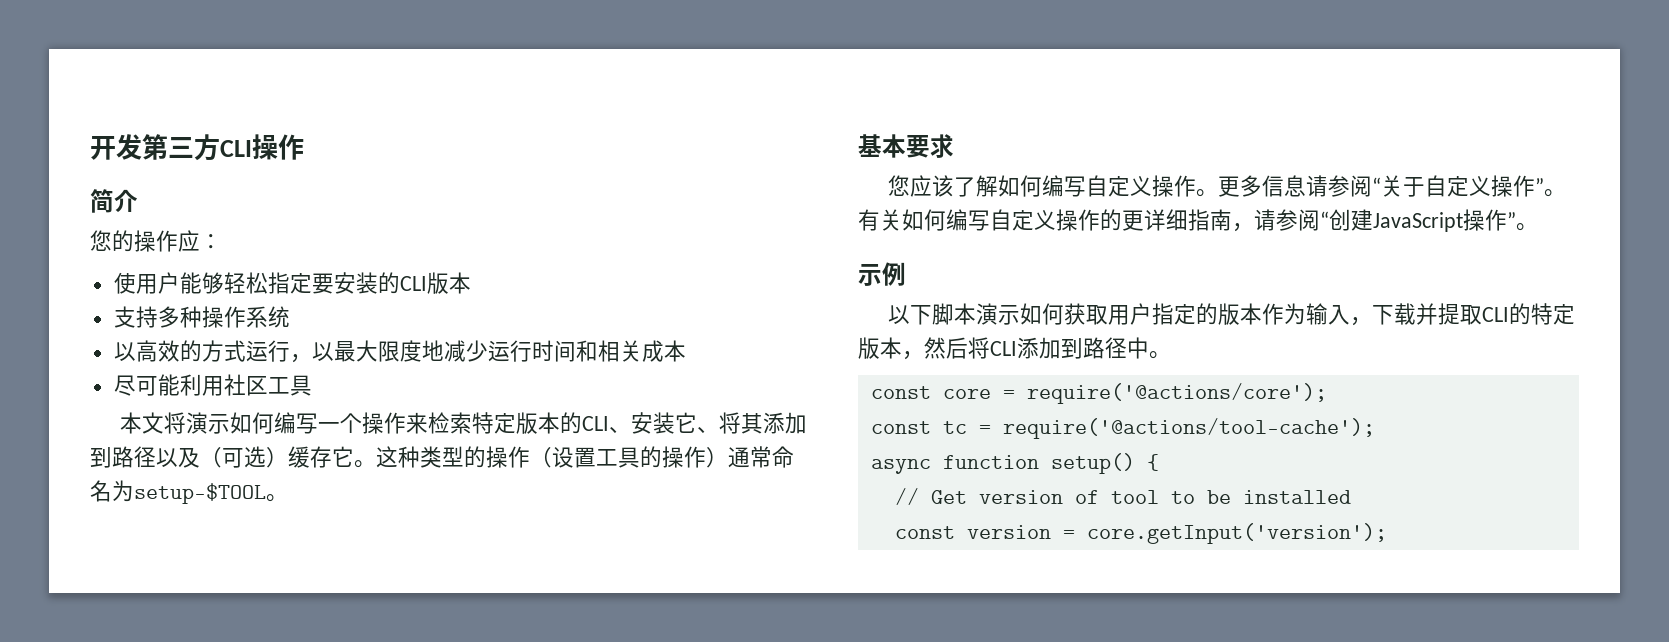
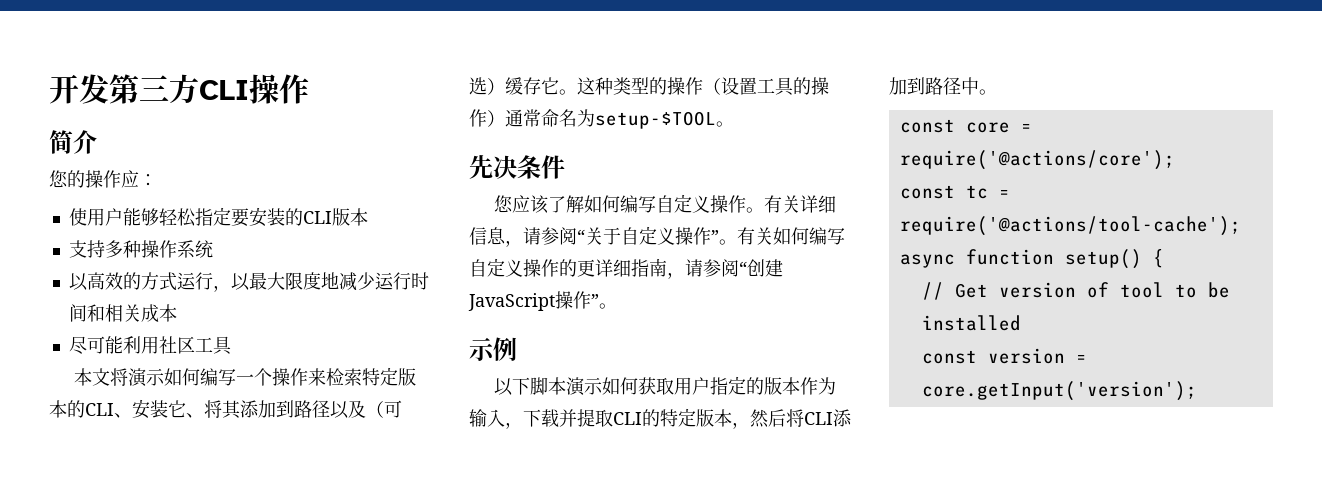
[858,134,954,158] 基本要求 -> [469,155,565,179] 先决条件
[1218,175,1307,197] 更多信息 -> [764,195,837,213] [469,227,523,247] 有关详细信息，

